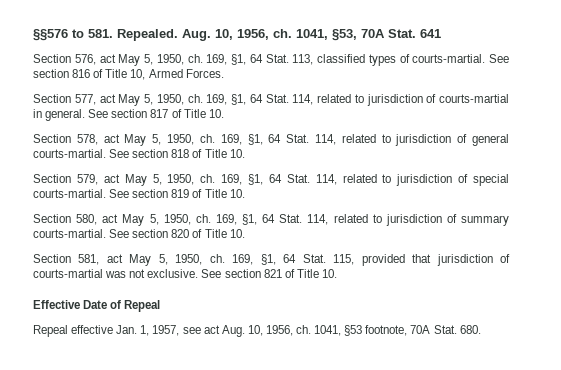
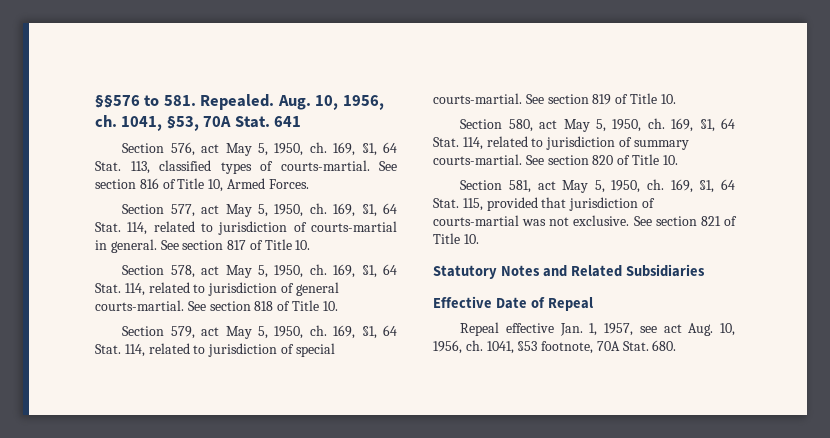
(337, 273) none -> [433,264,705,279] // Statutory Notes and Related Subsidiaries

